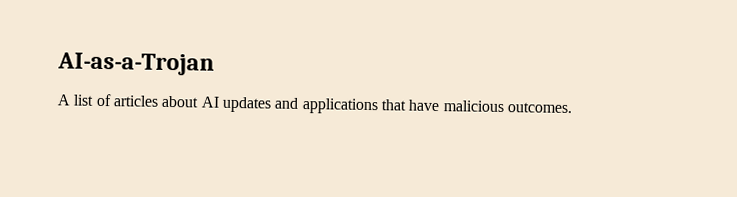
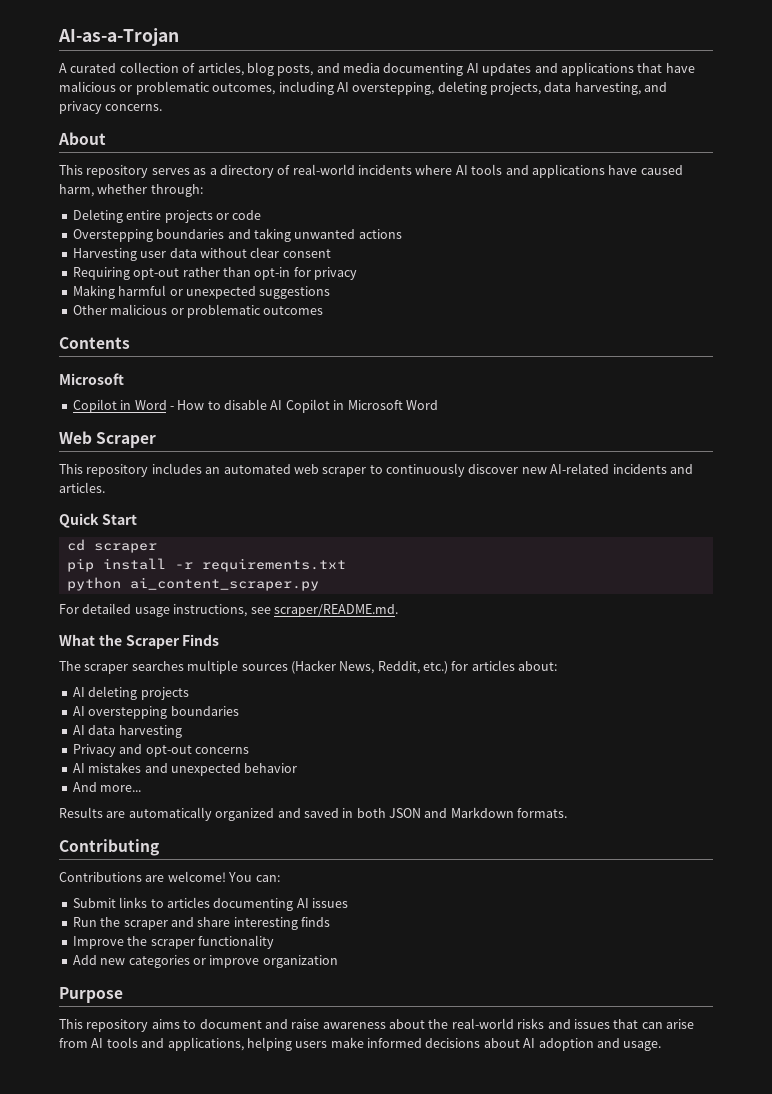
[73,93,200,108] list of articles about -> [70,62,464,76] curated collection of articles, blog posts, and media documenting
[506,102,572,114] outcomes. -> [119,81,668,95] [59,101,163,114] [58,132,106,145] [59,164,683,178] [59,184,203,197] [72,209,262,223] [72,228,402,242] [72,247,331,261] [72,267,357,280] [72,285,331,299] [72,304,324,318] [59,337,130,349] [59,373,124,385] [72,399,438,413] [59,431,157,448] [59,463,693,477] [59,482,105,493] [59,513,137,528] [66,539,157,553] [66,558,346,572] [66,577,319,591] [59,603,398,617] [59,634,220,649] [59,660,558,674] [72,686,189,700] [72,706,239,719] [72,725,182,738] [72,744,249,757] [72,762,298,776] [72,782,142,792] [59,807,568,821] [59,839,159,856] [59,871,280,882] [72,897,348,911] [72,917,330,930] [72,935,274,949] [72,955,338,968] [59,987,123,1003] [59,1018,694,1032] [59,1037,662,1051] or problematic outcomes, including AI overstepping, deleting projects, data harvesting, and privacy concerns. // About // This repository serves as a directory of real-world incidents where AI tools and applications have caused harm, whether through: // Deleting entire projects or code // Overstepping boundaries and taking unwanted actions // Harvesting user data without clear consent // Requiring opt-out rather than opt-in for privacy // Making harmful or unexpected suggestions // Other malicious or problematic outcomes // Contents // Microsoft // Copilot in Word - How to disable AI Copilot in Microsoft Word // Web Scraper // This repository includes an automated web scraper to continuously discover new AI-related incidents and articles. // Quick Start // cd scraper // pip install -r requirements.txt // python ai_content_scraper.py // For detailed usage instructions, see scraper/README.md. // What the Scraper Finds // The scraper searches multiple sources (Hacker News, Reddit, etc.) for articles about: // AI deleting projects // AI overstepping boundaries // AI data harvesting // Privacy and opt-out concerns // AI mistakes and unexpected behavior // And more... // Results are automatically organized and saved in both JSON and Markdown formats. // Contributing // Contributions are welcome! You can: // Submit links to articles documenting AI issues // Run the scraper and share interesting finds // Improve the scraper functionality // Add new categories or improve organization // Purpose // This repository aims to document and raise awareness about the real-world risks and issues that can arise from AI tools and applications, helping users make informed decisions about AI adoption and usage.

